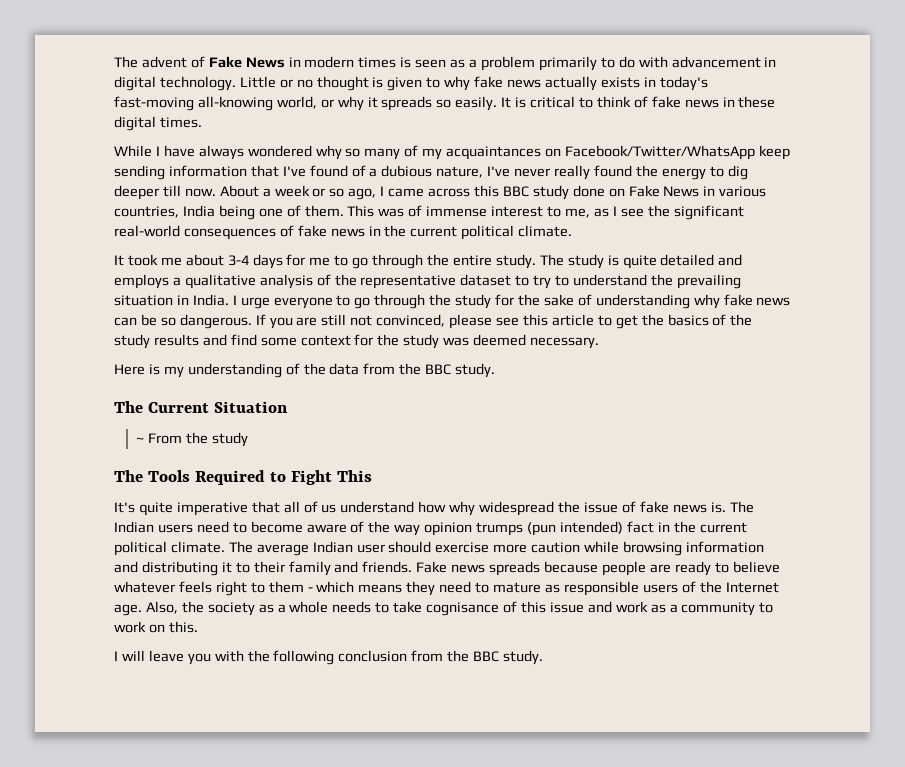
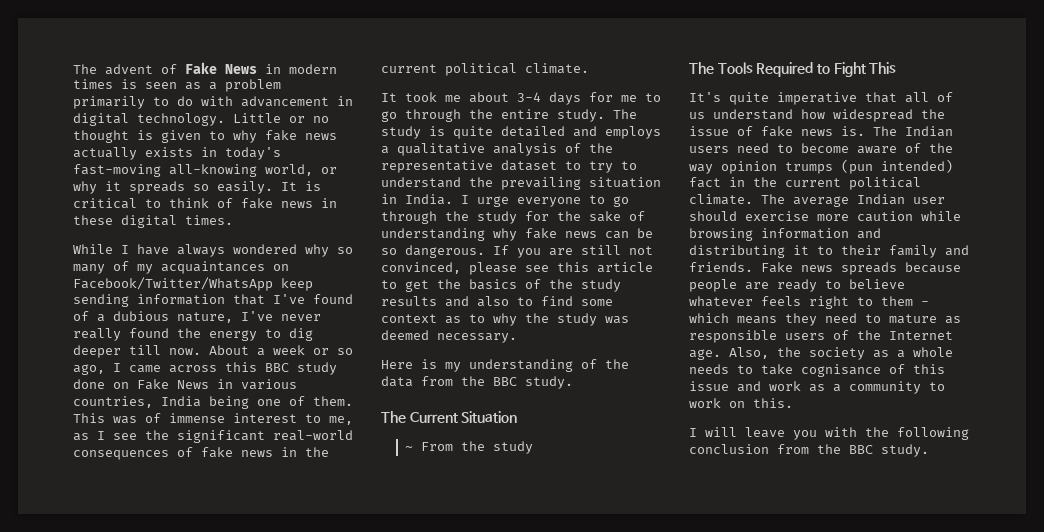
(227, 340) none -> [477,296,533,307] also to
[354,334,374,346] for -> [445,313,517,326] as to why
[449,501,476,516] why -> (825, 114) none

